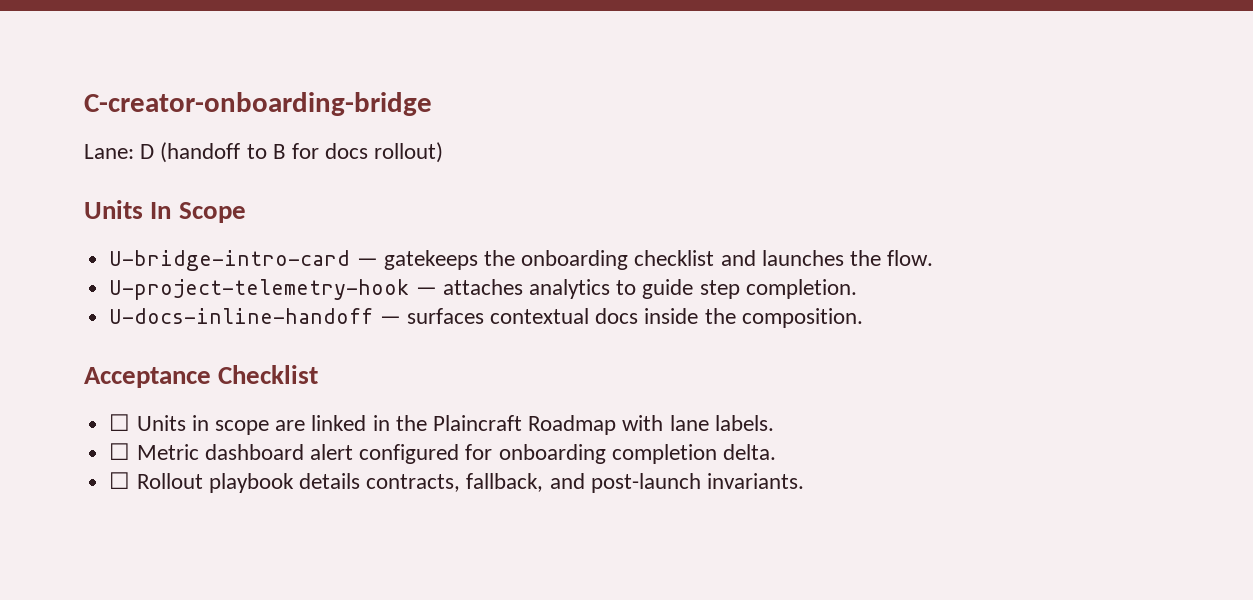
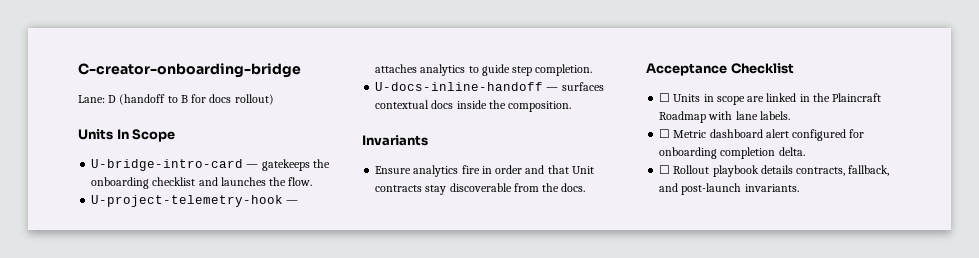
(863, 318) none -> [362,135,428,146] [375,165,594,177] [375,183,586,195] // Invariants // Ensure analytics fire in order and that Unit contracts stay discoverable from the docs.

